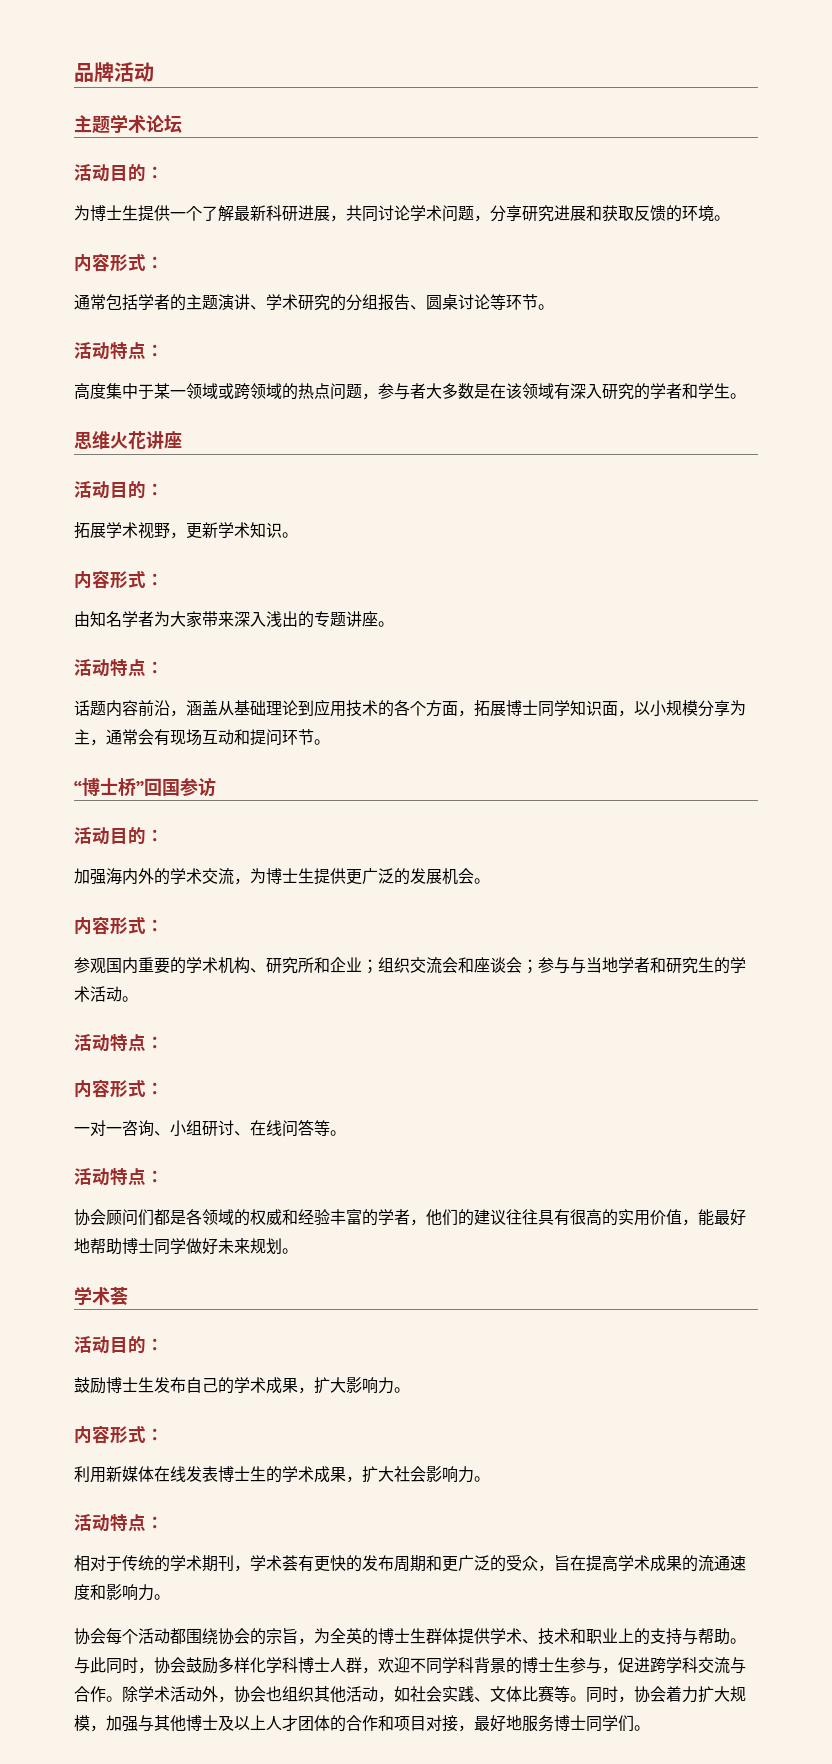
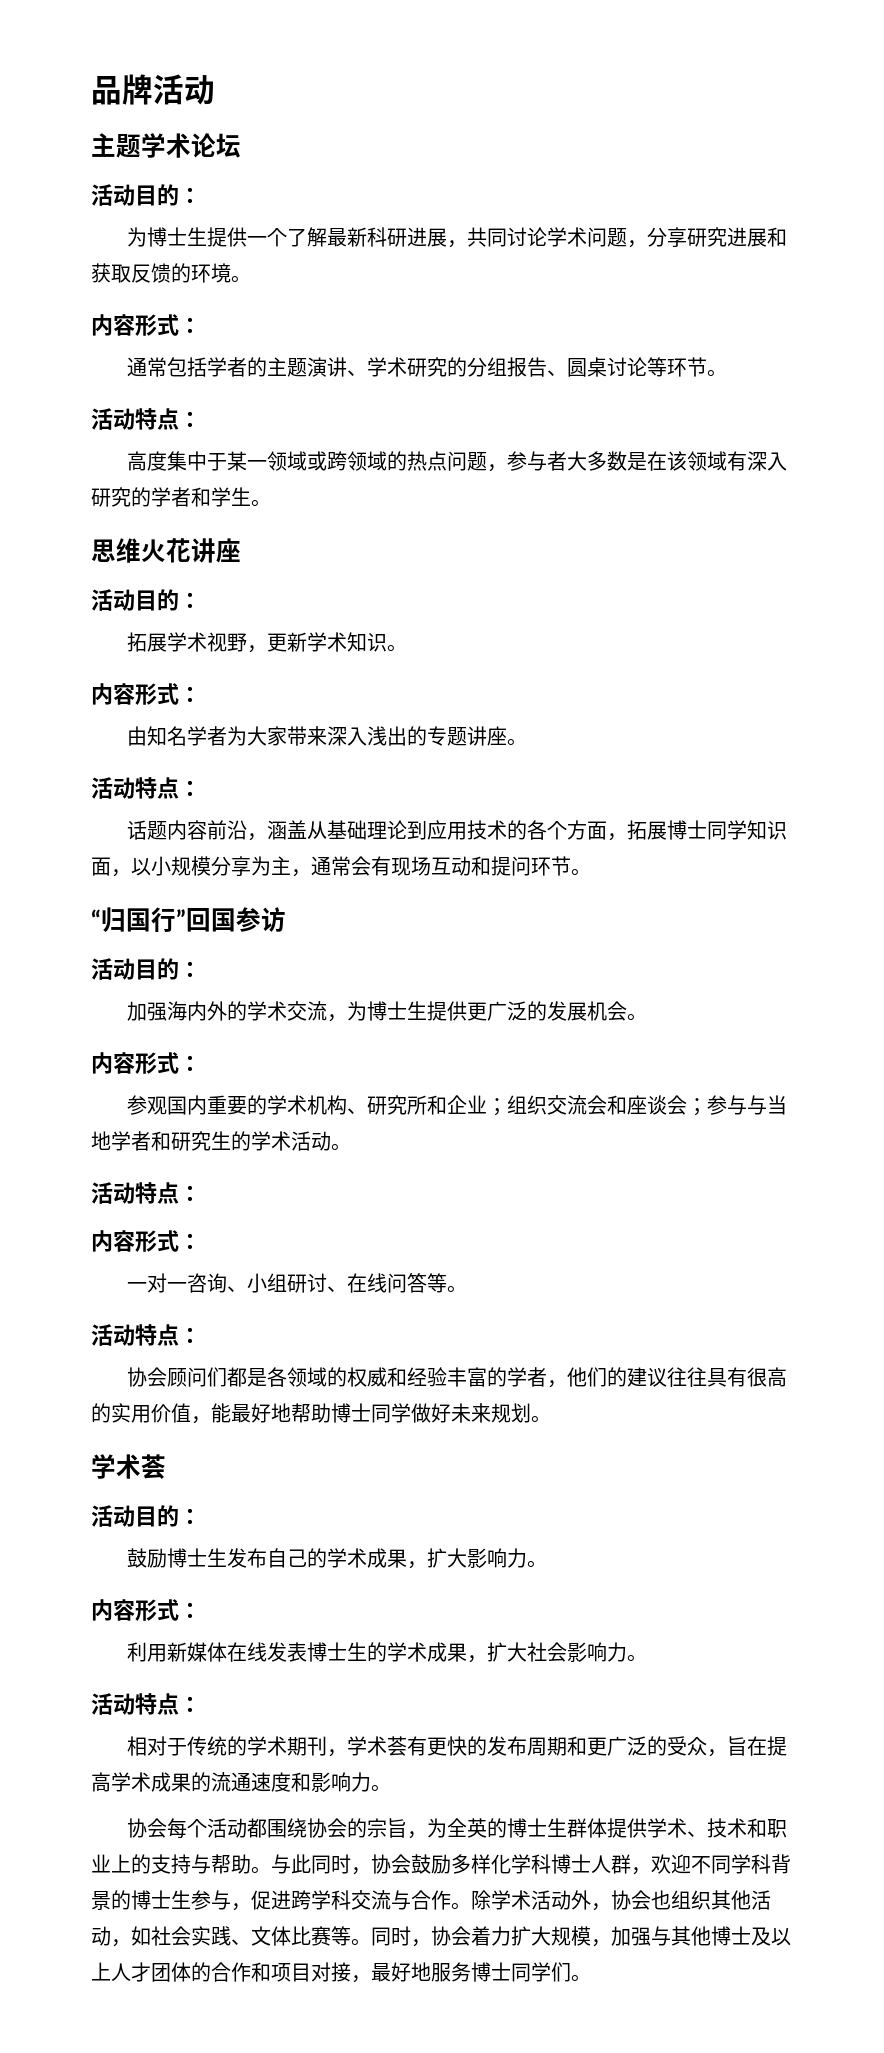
[82,778,136,796] 博士桥 -> [101,907,176,933] 归国行

